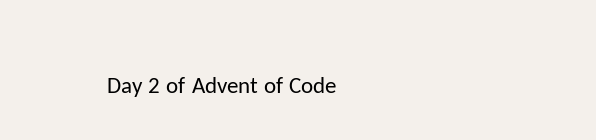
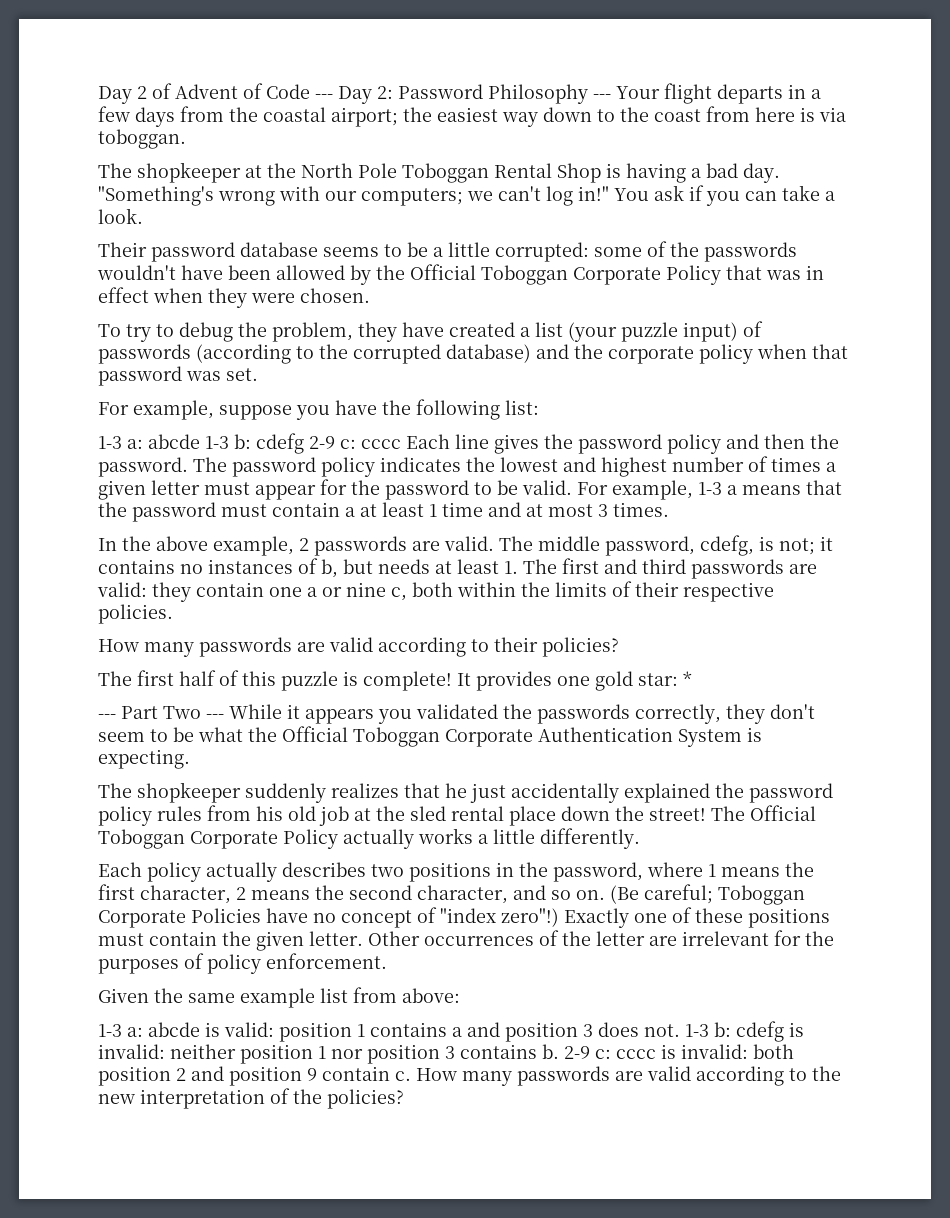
(337, 85) none -> [315,83,821,104] [98,106,846,127] [98,129,186,149] [98,162,780,183] [98,185,835,206] [98,208,143,224] [98,241,797,262] [97,264,824,285] [98,287,370,308] [98,321,763,342] [98,344,848,364] [98,366,258,386] [98,399,539,420] [98,433,839,454] [98,456,836,477] [98,479,842,500] [98,502,669,522] [98,535,833,556] [98,558,817,579] [97,581,774,602] [98,604,173,624] [98,637,619,657] [98,670,692,691] [98,704,815,724] [98,726,762,747] [98,749,190,769] [98,782,833,803] [98,805,816,826] [98,828,640,849] [98,862,814,882] [98,884,805,905] [98,907,830,928] [98,930,834,951] [98,953,387,974] [98,987,460,1008] [98,1021,804,1042] [98,1044,794,1064] [98,1066,841,1086] [98,1088,404,1109] --- Day 2: Password Philosophy --- Your flight departs in a few days from the coastal airport; the easiest way down to the coast from here is via toboggan. // The shopkeeper at the North Pole Toboggan Rental Shop is having a bad day. "Something's wrong with our computers; we can't log in!" You ask if you can take a look. // Their password database seems to be a little corrupted: some of the passwords wouldn't have been allowed by the Official Toboggan Corporate Policy that was in effect when they were chosen. // To try to debug the problem, they have created a list (your puzzle input) of passwords (according to the corrupted database) and the corporate policy when that password was set. // For example, suppose you have the following list: // 1-3 a: abcde 1-3 b: cdefg 2-9 c: cccc Each line gives the password policy and then the password. The password policy indicates the lowest and highest number of times a given letter must appear for the password to be valid. For example, 1-3 a means that the password must contain a at least 1 time and at most 3 times. // In the above example, 2 passwords are valid. The middle password, cdefg, is not; it contains no instances of b, but needs at least 1. The first and third passwords are valid: they contain one a or nine c, both within the limits of their respective policies. // How many passwords are valid according to their policies? // The first half of this puzzle is complete! It provides one gold star: * // --- Part Two --- While it appears you validated the passwords correctly, they don't seem to be what the Official Toboggan Corporate Authentication System is expecting. // The shopkeeper suddenly realizes that he just accidentally explained the password policy rules from his old job at the sled rental place down the street! The Official Toboggan Corporate Policy actually works a little differently. // Each policy actually describes two positions in the password, where 1 means the first character, 2 means the second character, and so on. (Be careful; Toboggan Corporate Policies have no concept of "index zero"!) Exactly one of these positions must contain the given letter. Other occurrences of the letter are irrelevant for the purposes of policy enforcement. // Given the same example list from above: // 1-3 a: abcde is valid: position 1 contains a and position 3 does not. 1-3 b: cdefg is invalid: neither position 1 nor position 3 contains b. 2-9 c: cccc is invalid: both position 2 and position 9 contain c. How many passwords are valid according to the new interpretation of the policies?

